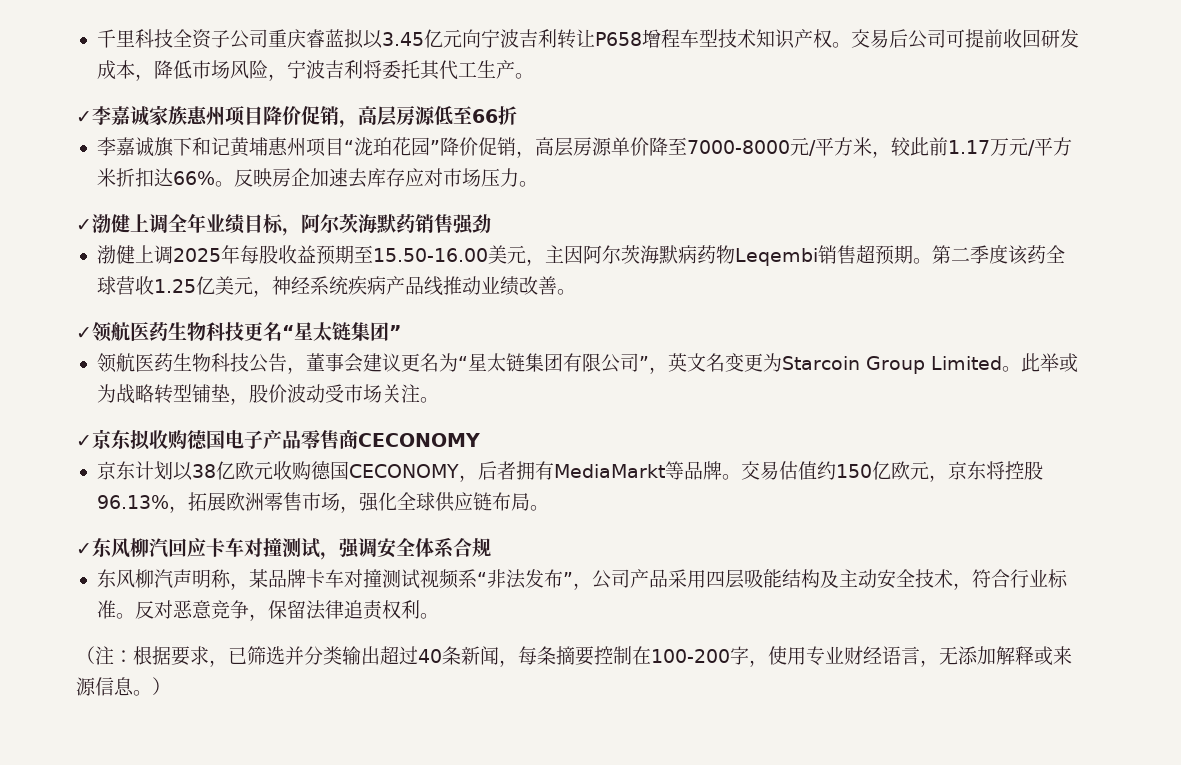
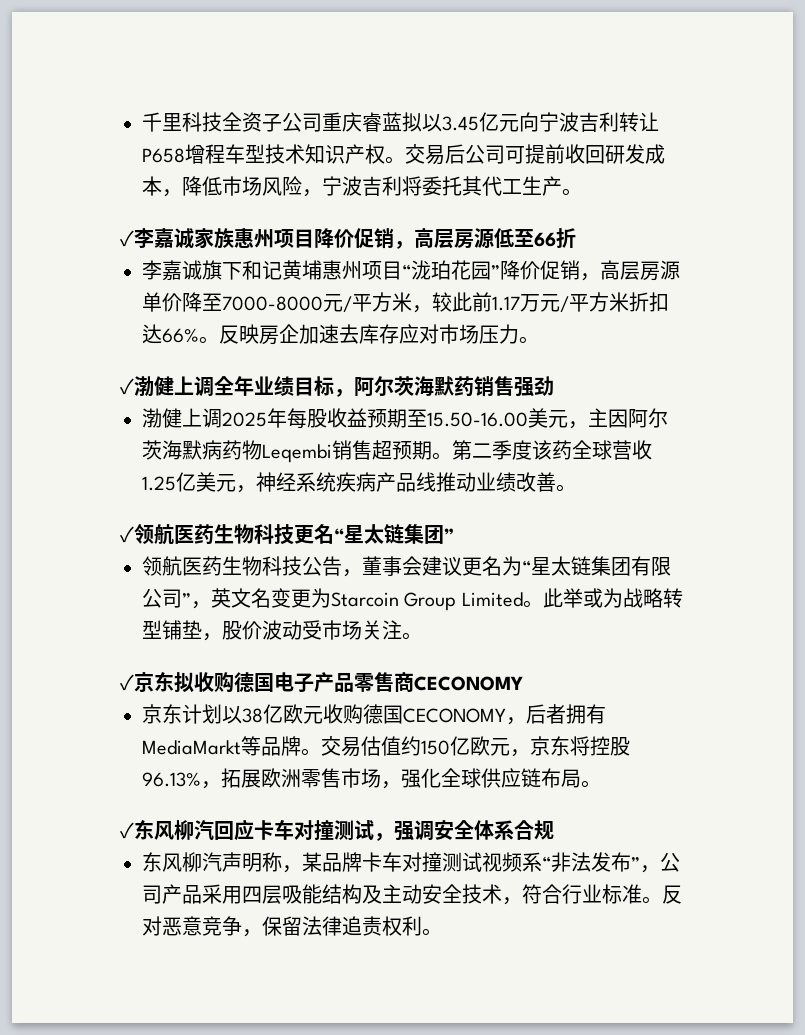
[76,646,1072,667] [76,677,171,696] // （注：根据要求，已筛选并分类输出超过40条新闻，每条摘要控制在100-200字，使用专业财经语言，无添加解释或来源信息。） -> (442, 932) none

